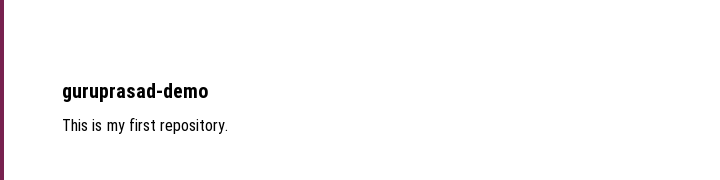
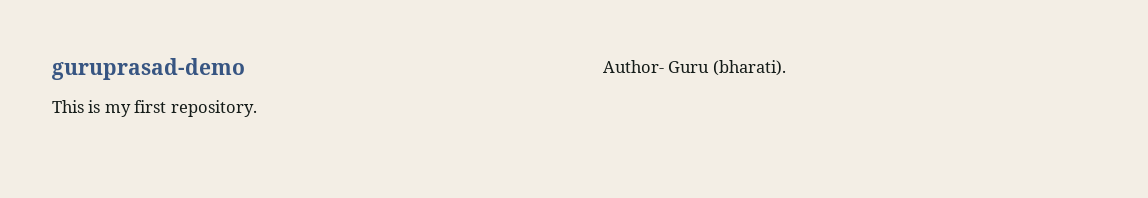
(229, 126) none -> [603,60,786,76] // Author- Guru (bharati).

